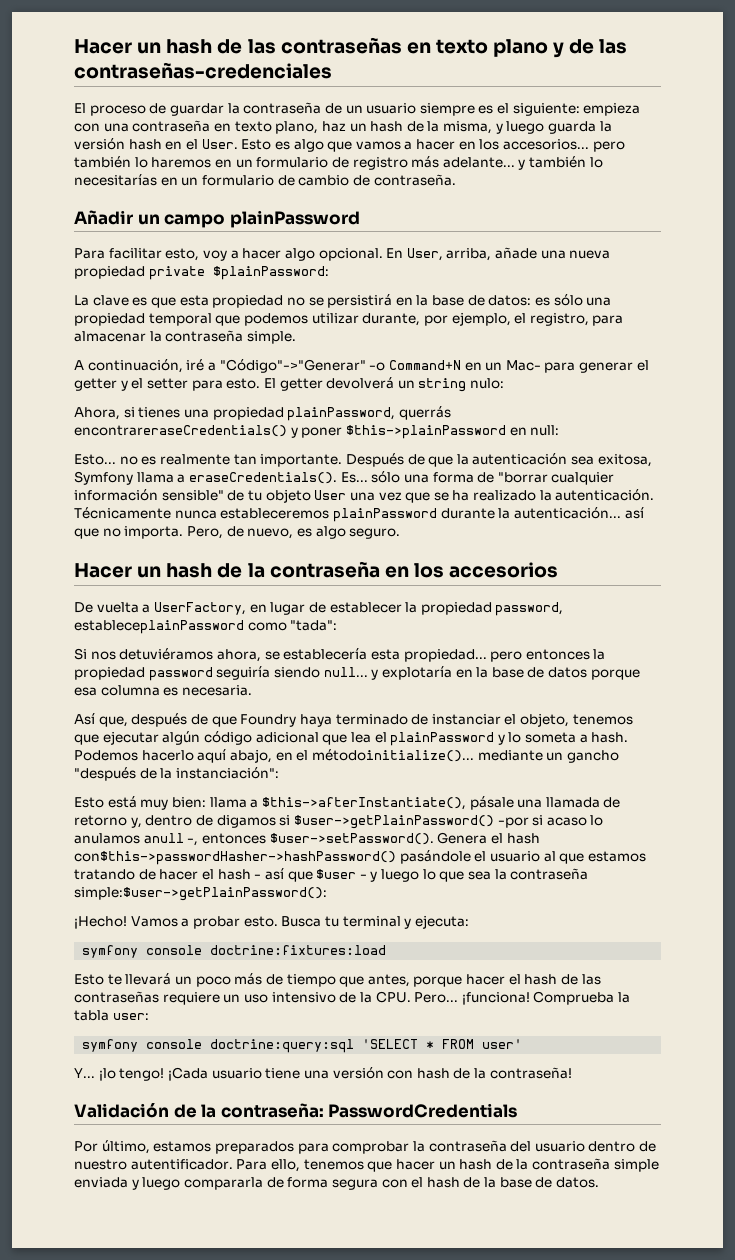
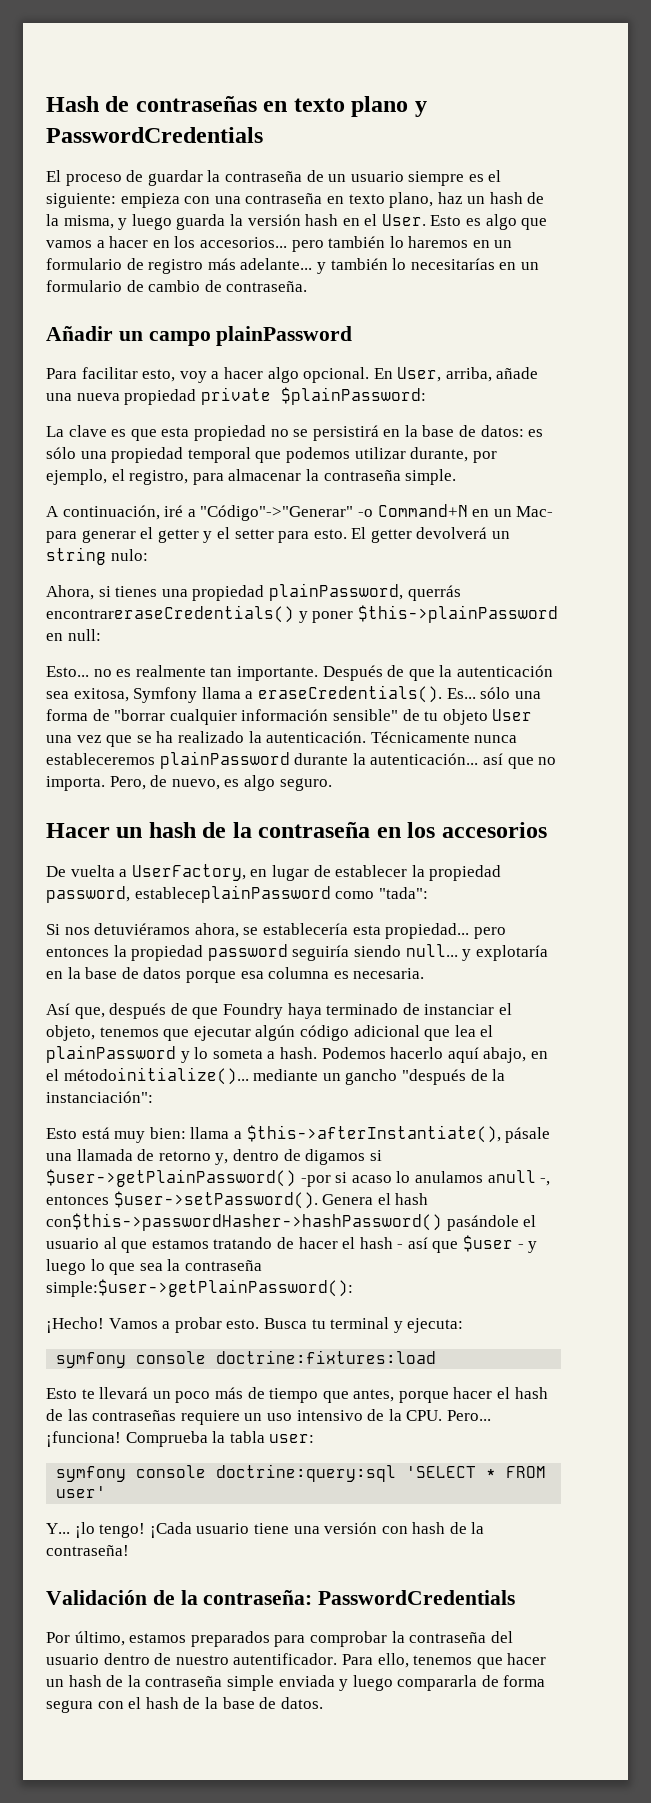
[74,39,276,54] Hacer un hash de las -> [46,96,130,112] Hash de
[569,39,628,54] [74,62,332,79] de las contraseñas-credenciales -> [46,127,263,143] PasswordCredentials

